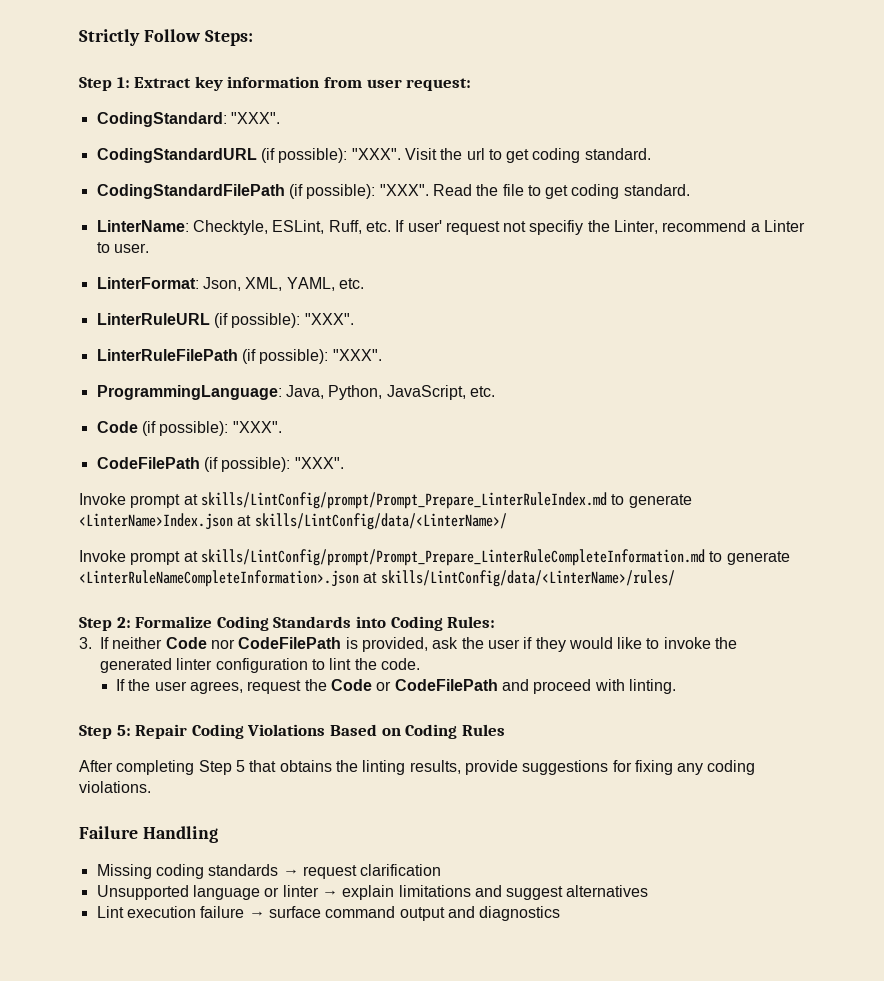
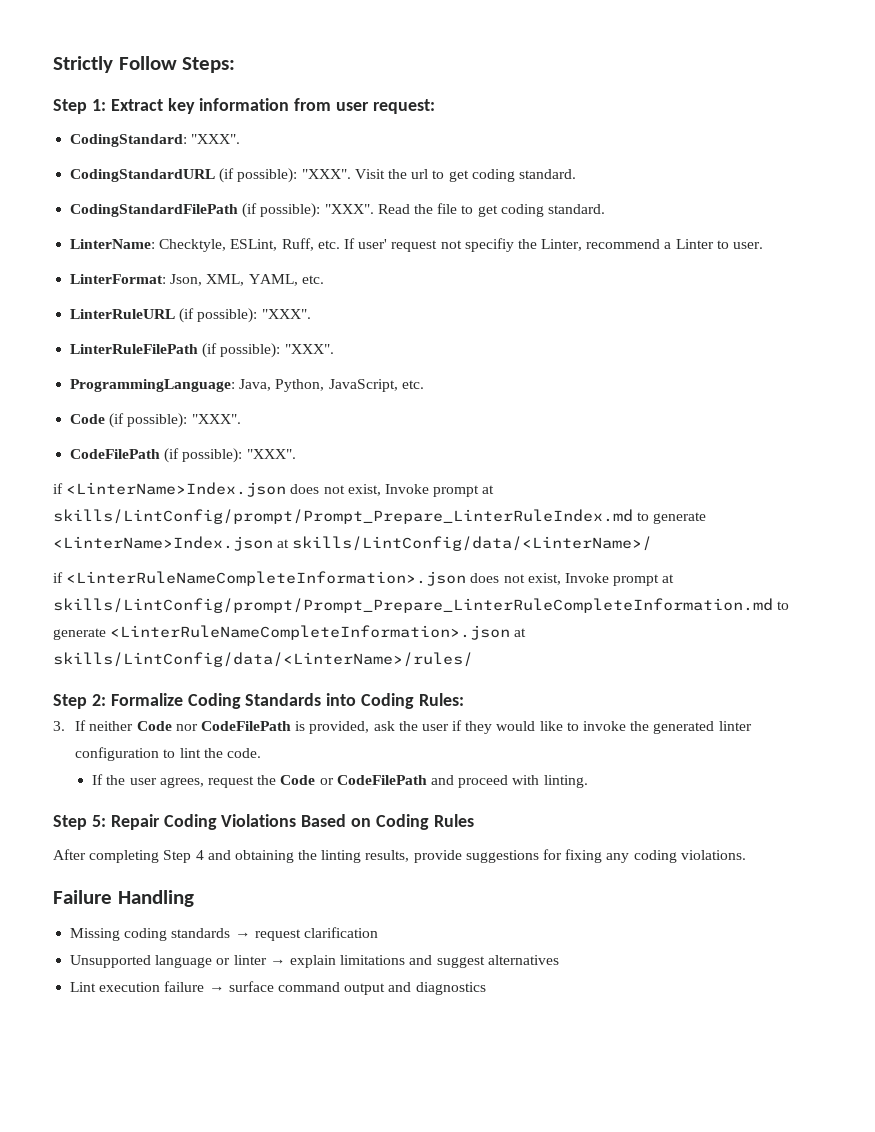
(344, 463) none -> [53,482,381,497] if <LinterName>Index.json does not exist,
(507, 521) none -> [53,571,561,586] if <LinterRuleNameCompleteInformation>.json does not exist,
[235,760,332,772] 5 that obtains -> [195,850,294,863] 4 and obtaining

